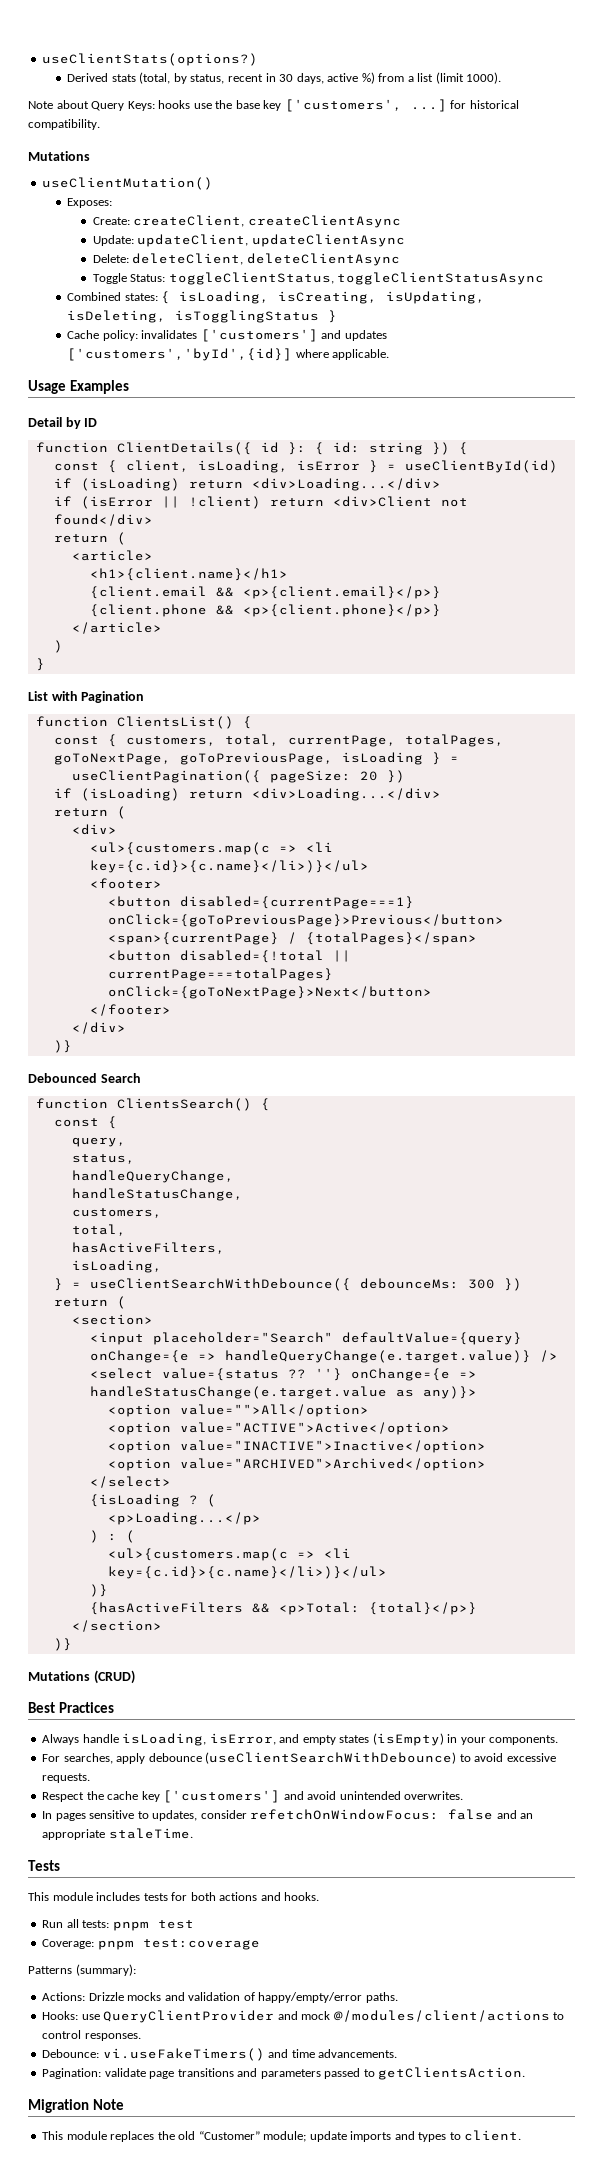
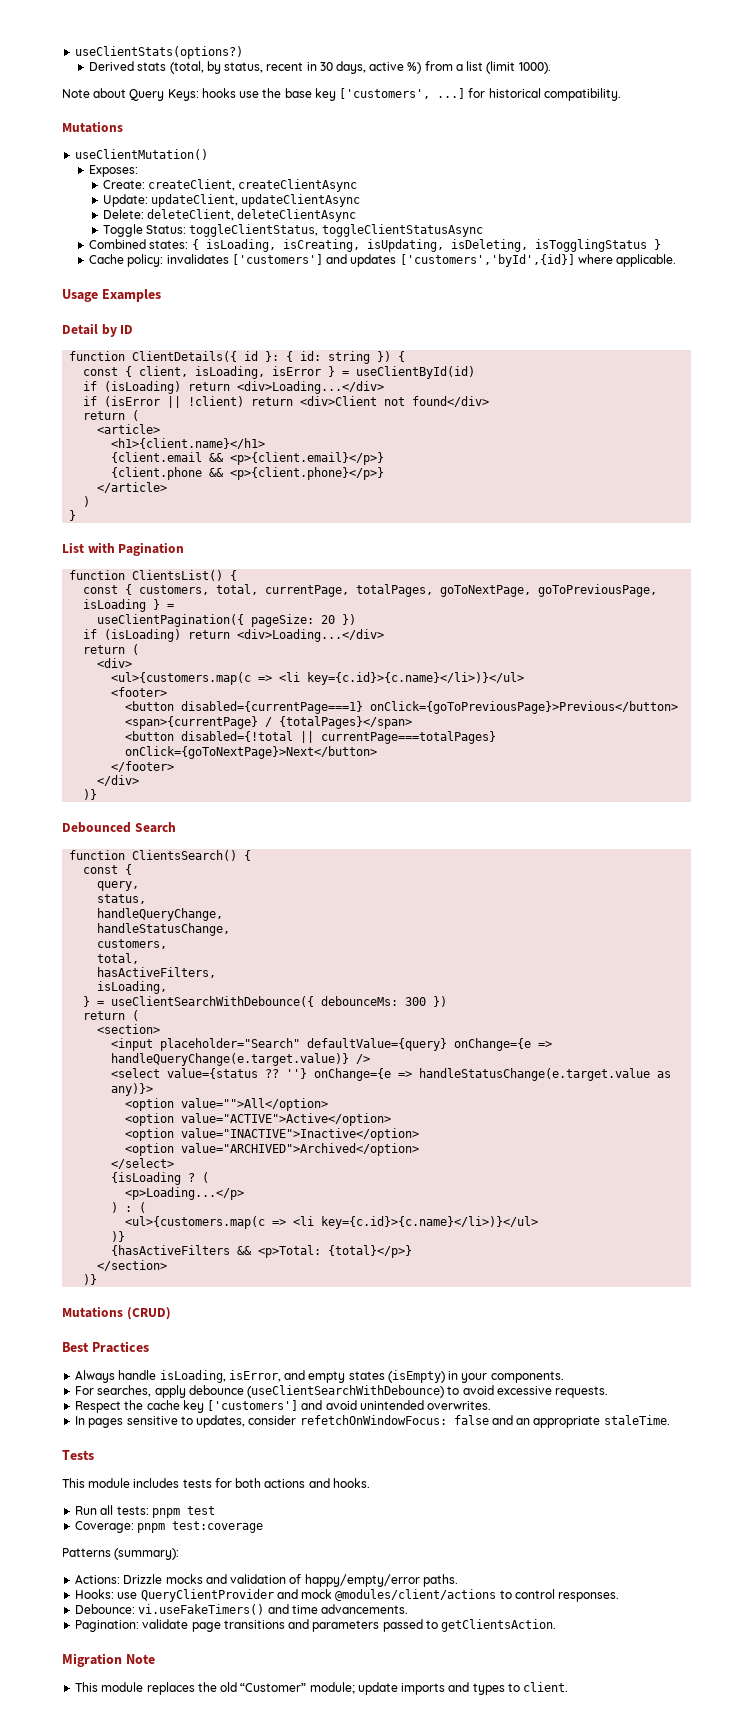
[333,2010,550,2022] @/modules/client/actions -> [335,1589,497,1601] @modules/client/actions

